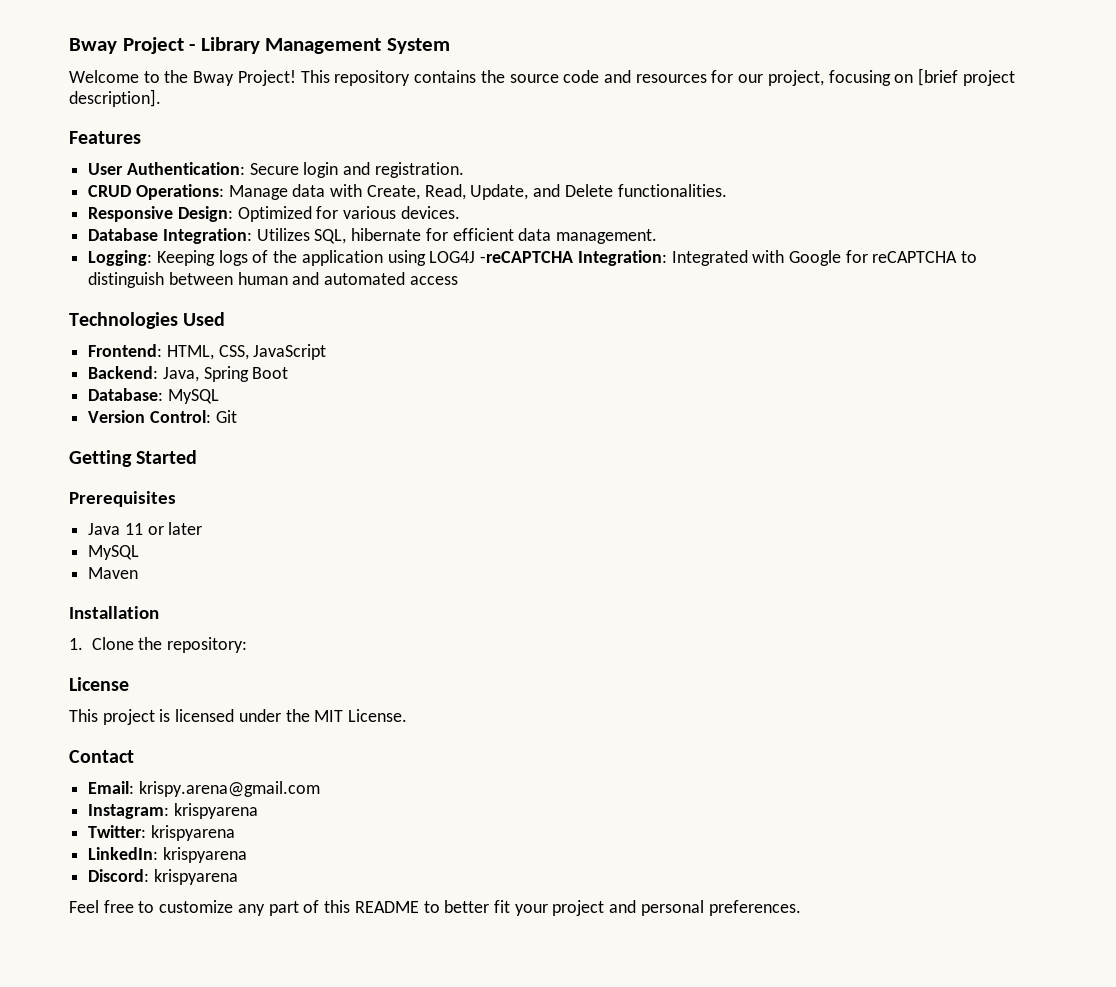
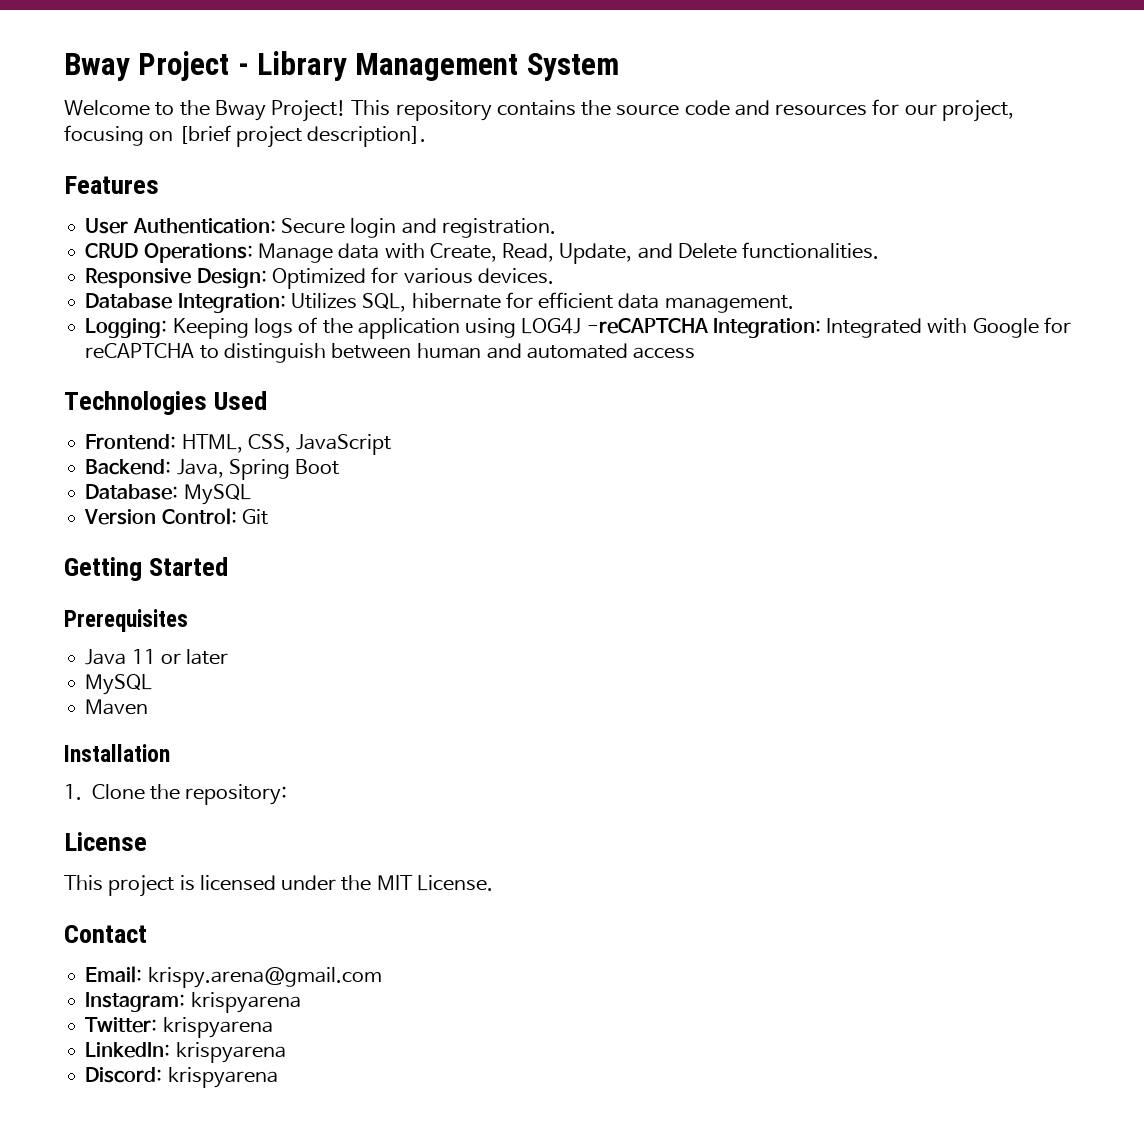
[69,900,801,916] // Feel free to customize any part of this README to better fit your project and personal preferences. -> (278, 1077) none

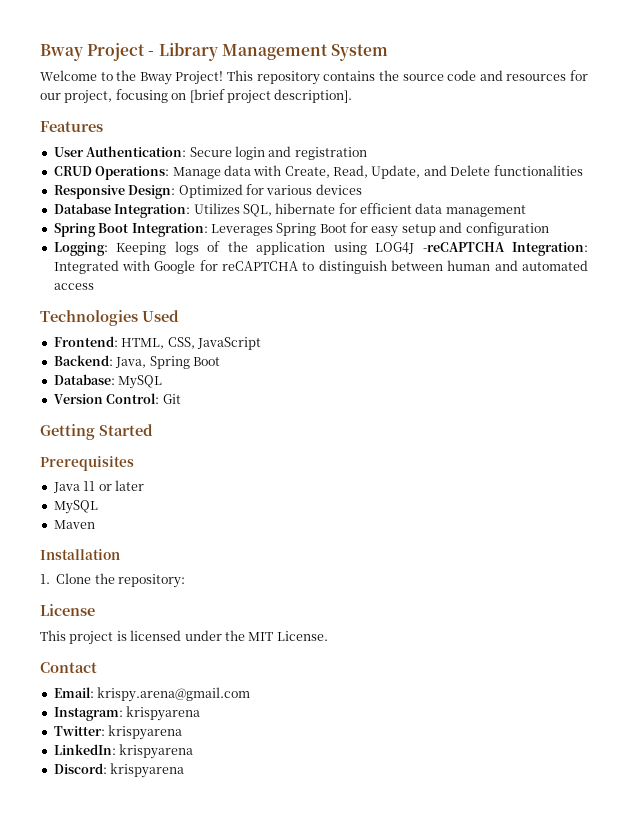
[441,218,556,238] registration. -> [294,147,367,160] registration
[742,242,880,259] functionalities. -> [493,165,583,176] functionalities
[477,268,554,284] devices. -> [315,184,362,195] devices
[664,295,794,313] management. -> [445,205,526,217] [53,222,549,237] management // Spring Boot Integration: Leverages Spring Boot for easy setup and configuration

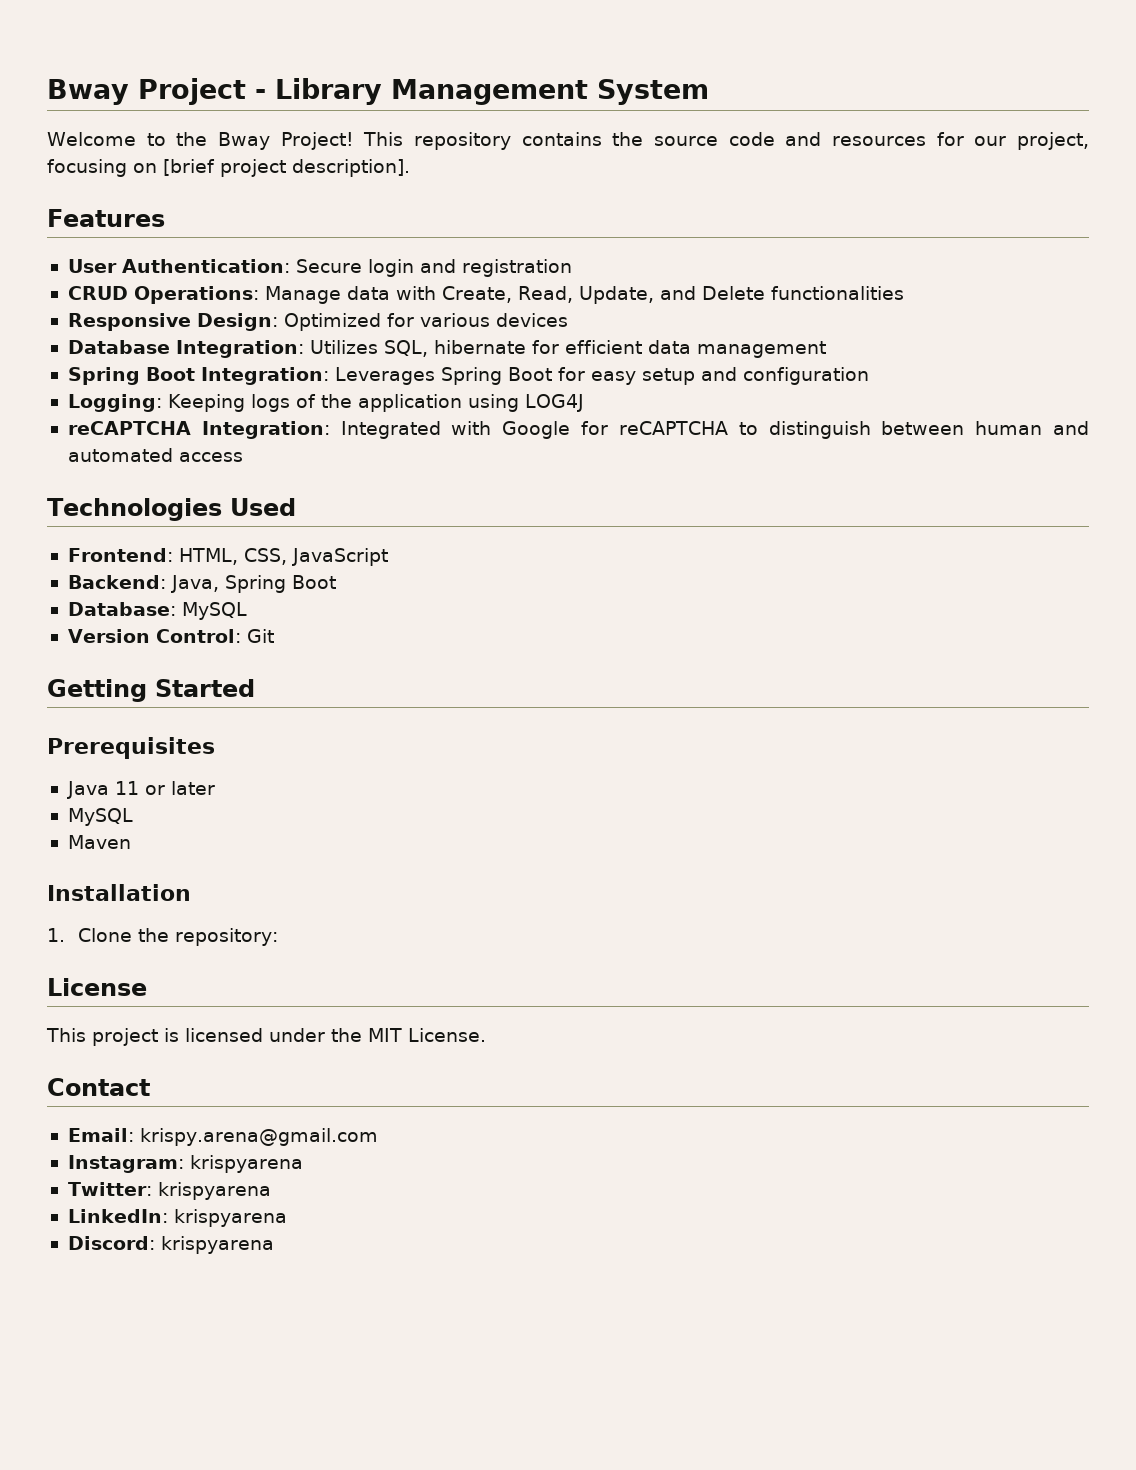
[422,242,505,252] -reCAPTCHA -> [67,421,191,435] // reCAPTCHA

